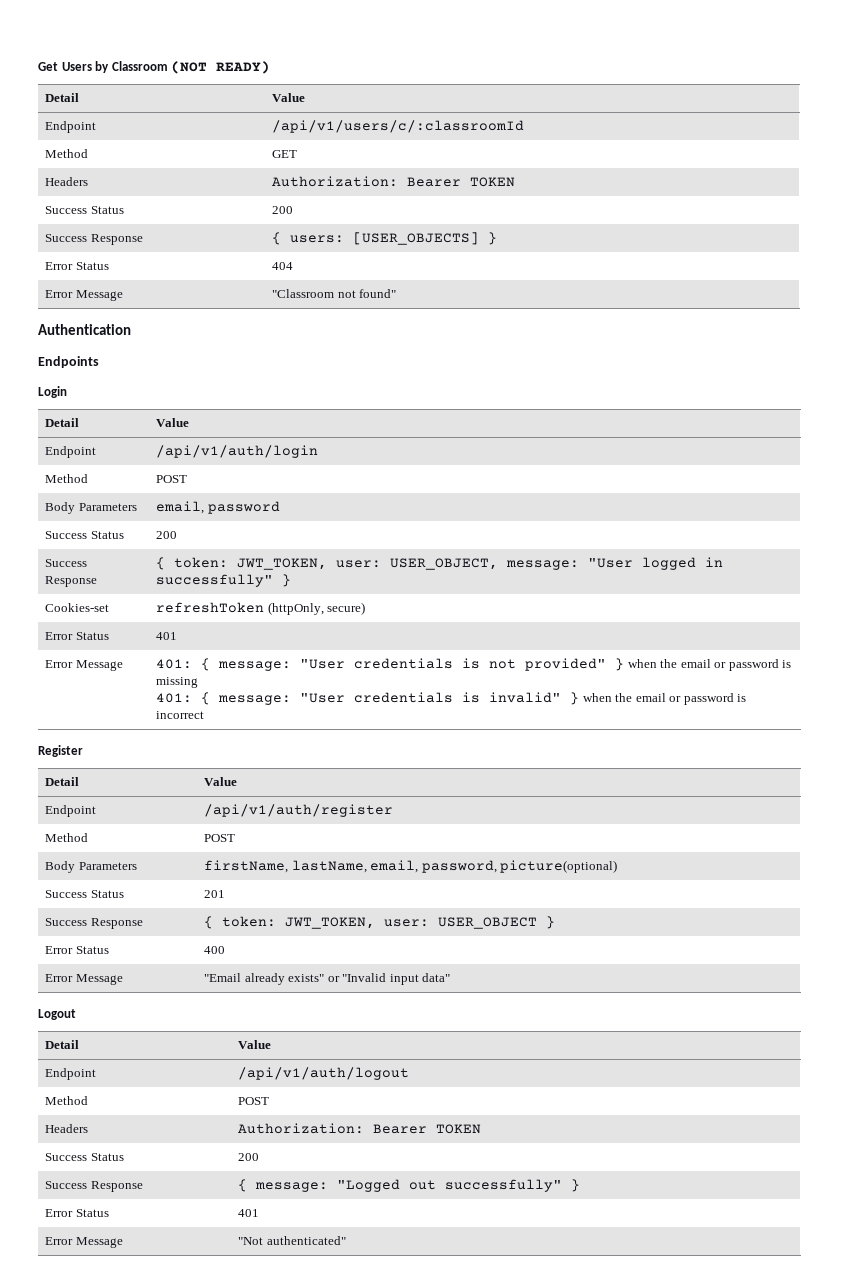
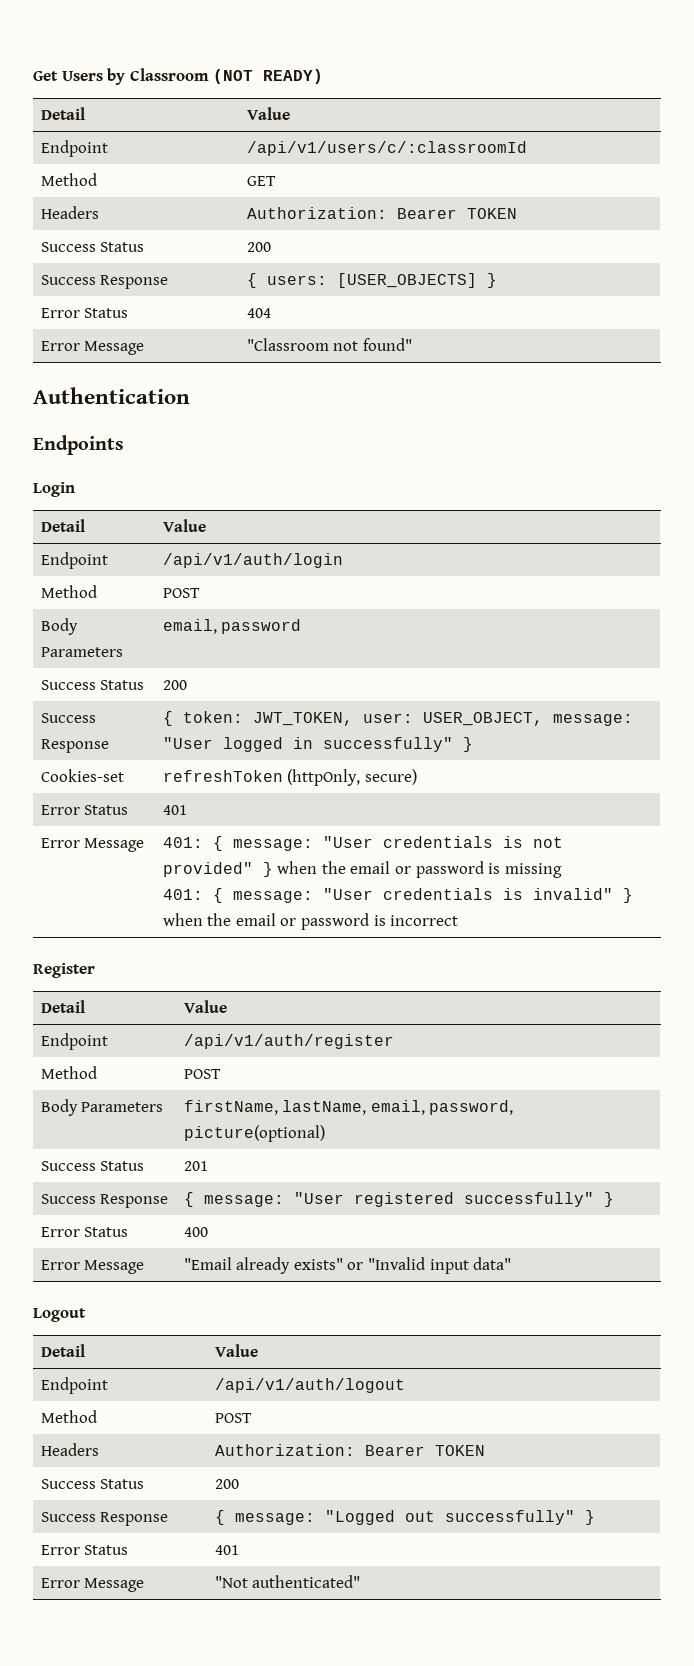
[222,916,538,929] token: JWT_TOKEN, user: USER_OBJECT -> [203,1192,594,1207] message: "User registered successfully"

